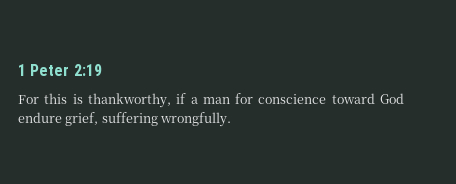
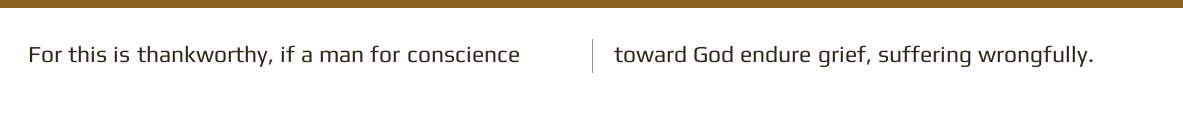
[18,64,102,76] 1 Peter 2:19 // -> (28, 55) none

